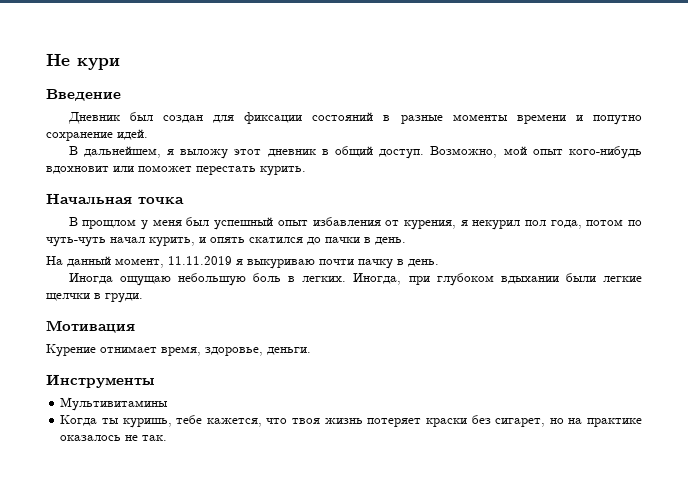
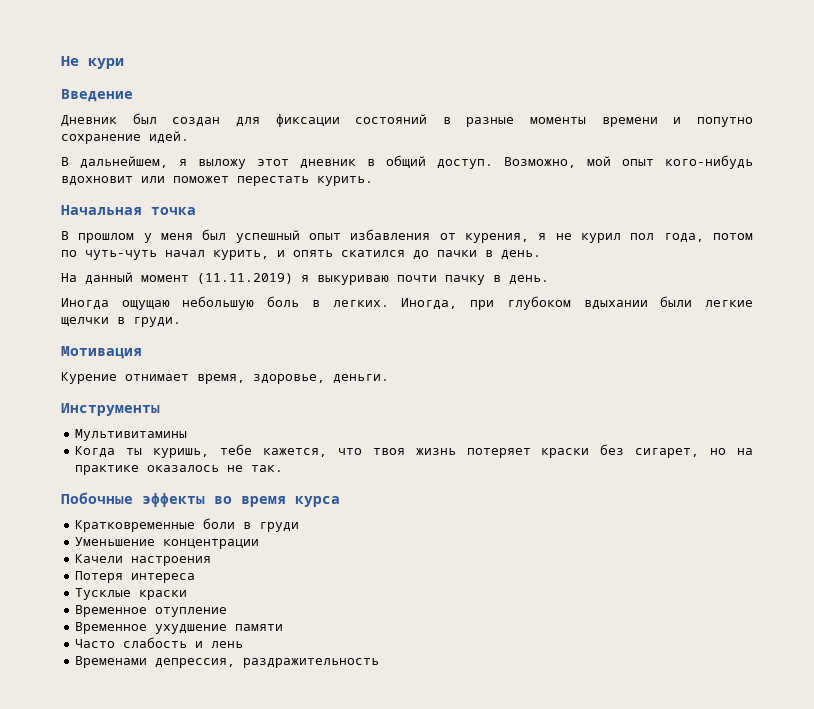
[82,219,137,229] прощлом -> [78,233,135,243] прошлом
[472,220,521,230] некурил -> [555,233,621,243] не курил
[115,256,232,268] момент, 11.11.2019 -> [141,273,293,284] момент (11.11.2019)
(168, 438) none -> [61,492,340,507] [75,518,300,532] [75,537,260,549] [75,554,212,566] [75,571,196,583] [75,588,188,600] [75,605,228,617] [75,622,284,634] [75,637,244,648] [75,656,380,668] // Побочные эффекты во время курса // Кратковременные боли в груди // Уменьшение концентрации // Качели настроения // Потеря интереса // Тусклые краски // Временное отупление // Временное ухудшение памяти // Часто слабость и лень // Временами депрессия, раздражительность

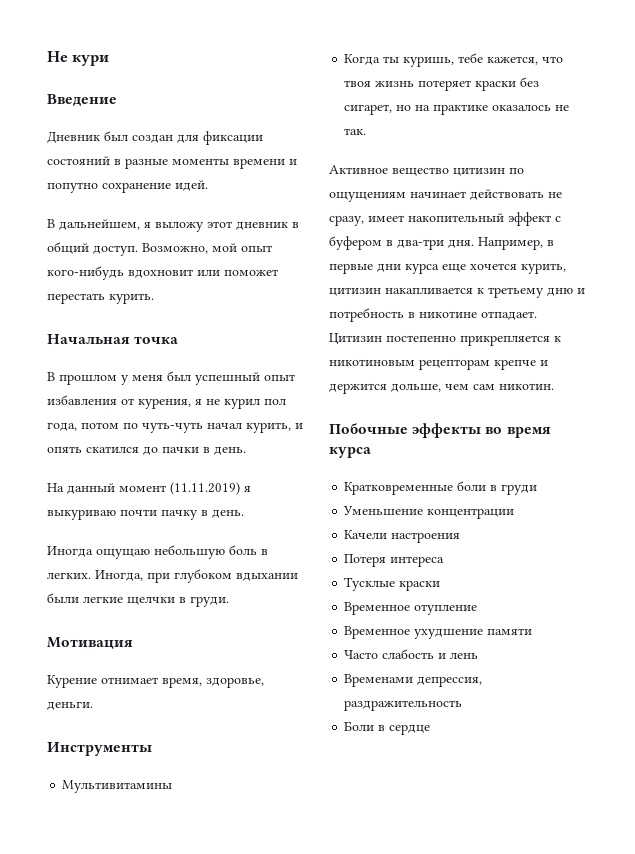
(284, 468) none -> [329,165,524,176] [329,189,562,202] [329,212,561,226] [329,236,554,250] [329,263,566,274] [329,287,585,298] [329,308,537,322] [329,333,561,346] [329,359,548,370] [329,383,554,394] // Активное вещество цитизин по ощущениям начинает действовать не сразу, имеет накопительный эффект с буфером в два-три дня. Например, в первые дни курса еще хочется курить, цитизин накапливается к третьему дню и потребность в никотине отпадает. Цитизин постепенно прикрепляется к никотиновым рецепторам крепче и держится дольше, чем сам никотин.
(380, 663) none -> [344,721,431,735] // Боли в сердце

